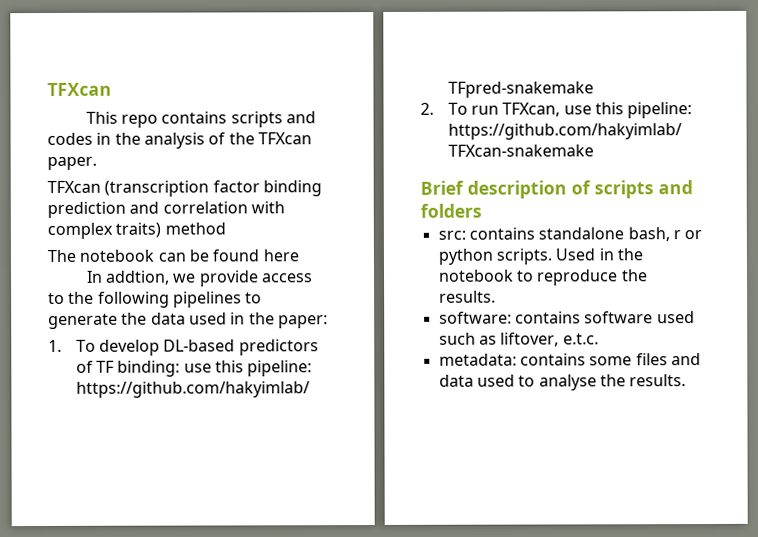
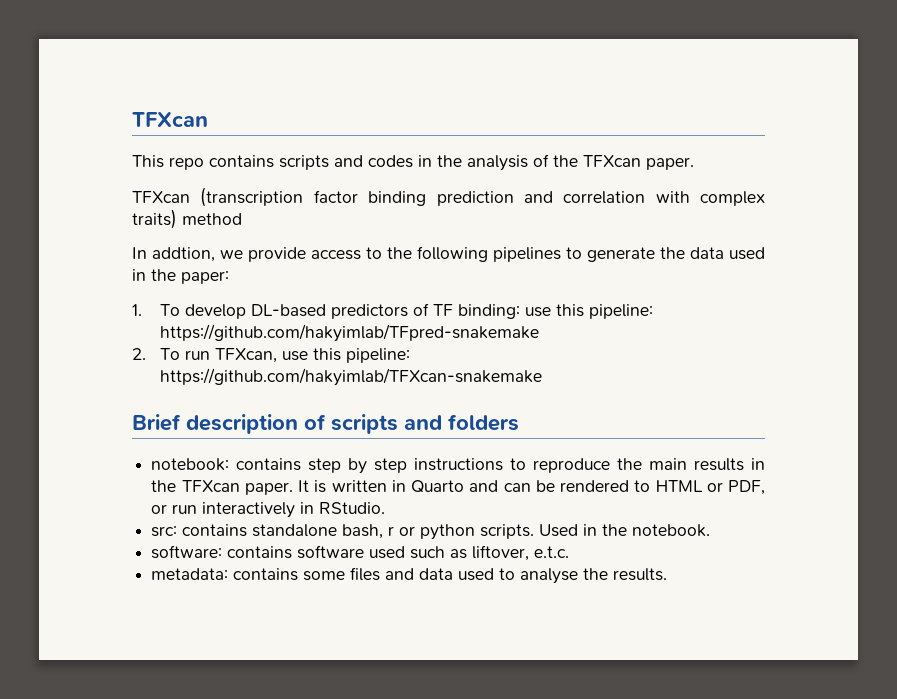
[47,249,299,262] // The notebook can be found here -> (242, 219) none
(482, 210) none -> [151,458,766,474] [151,480,765,495] [151,502,386,518] // notebook: contains step by step instructions to reproduce the main results in the TFXcan paper. It is written in Quarto and can be rendered to HTML or PDF, or run interactively in RStudio.
[438,269,648,286] [438,290,496,303] notebook to reproduce the results. -> [632,524,711,537] notebook.

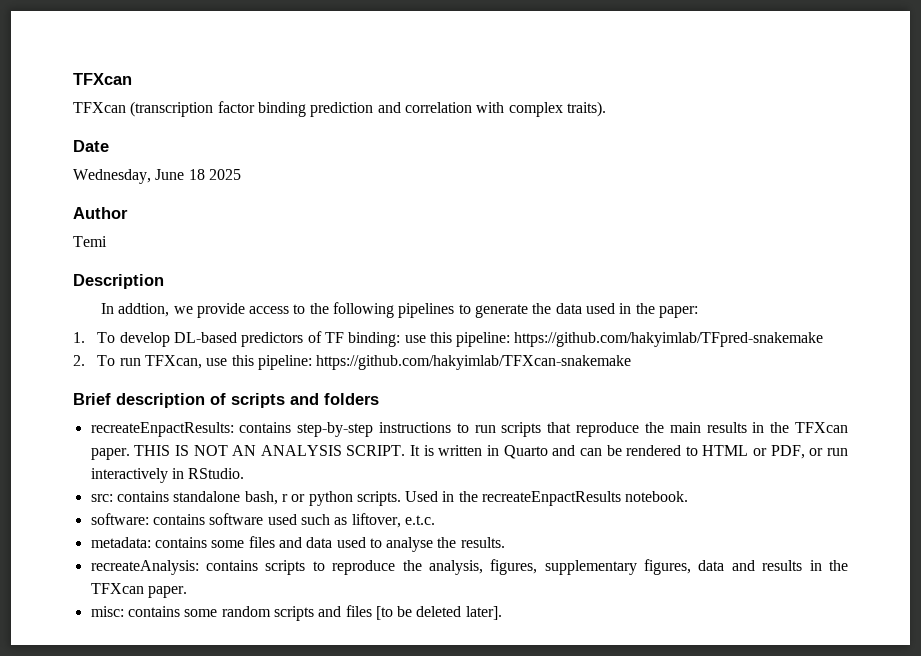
[132,112,208,127] [132,154,694,171] TFXcan // This repo contains scripts and codes in the analysis of the TFXcan paper. -> [73,73,132,85] TFXcan
[132,209,242,229] traits) method -> [566,101,606,117] [73,140,109,152] [73,169,241,184] [73,207,128,219] [73,236,107,247] [73,274,164,289] traits). // Date // Wednesday, June 18 2025 // Author // Temi // Description
[151,458,527,474] notebook: contains step by step instructions to -> [90,422,572,437] recreateEnpactResults: contains step-by-step instructions to run scripts that
(293, 488) none -> [134,445,406,456] THIS IS NOT AN ANALYSIS SCRIPT.
(628, 530) none -> [482,491,622,506] recreateEnpactResults
(668, 574) none -> [90,559,848,575] [90,583,187,598] [90,605,502,621] // recreateAnalysis: contains scripts to reproduce the analysis, figures, supplementary figures, data and results in the TFXcan paper. // misc: contains some random scripts and files [to be deleted later].

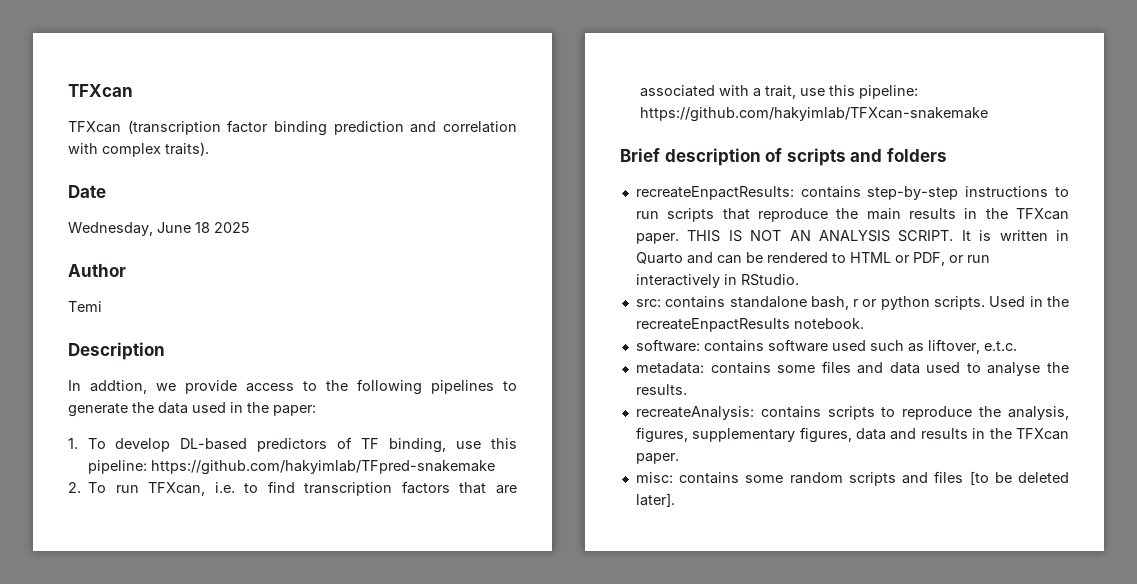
[348,332,401,347] binding: -> [389,438,447,453] binding,
(202, 362) none -> [214,481,517,496] [640,85,797,99] i.e. to find transcription factors that are associated with a trait,

